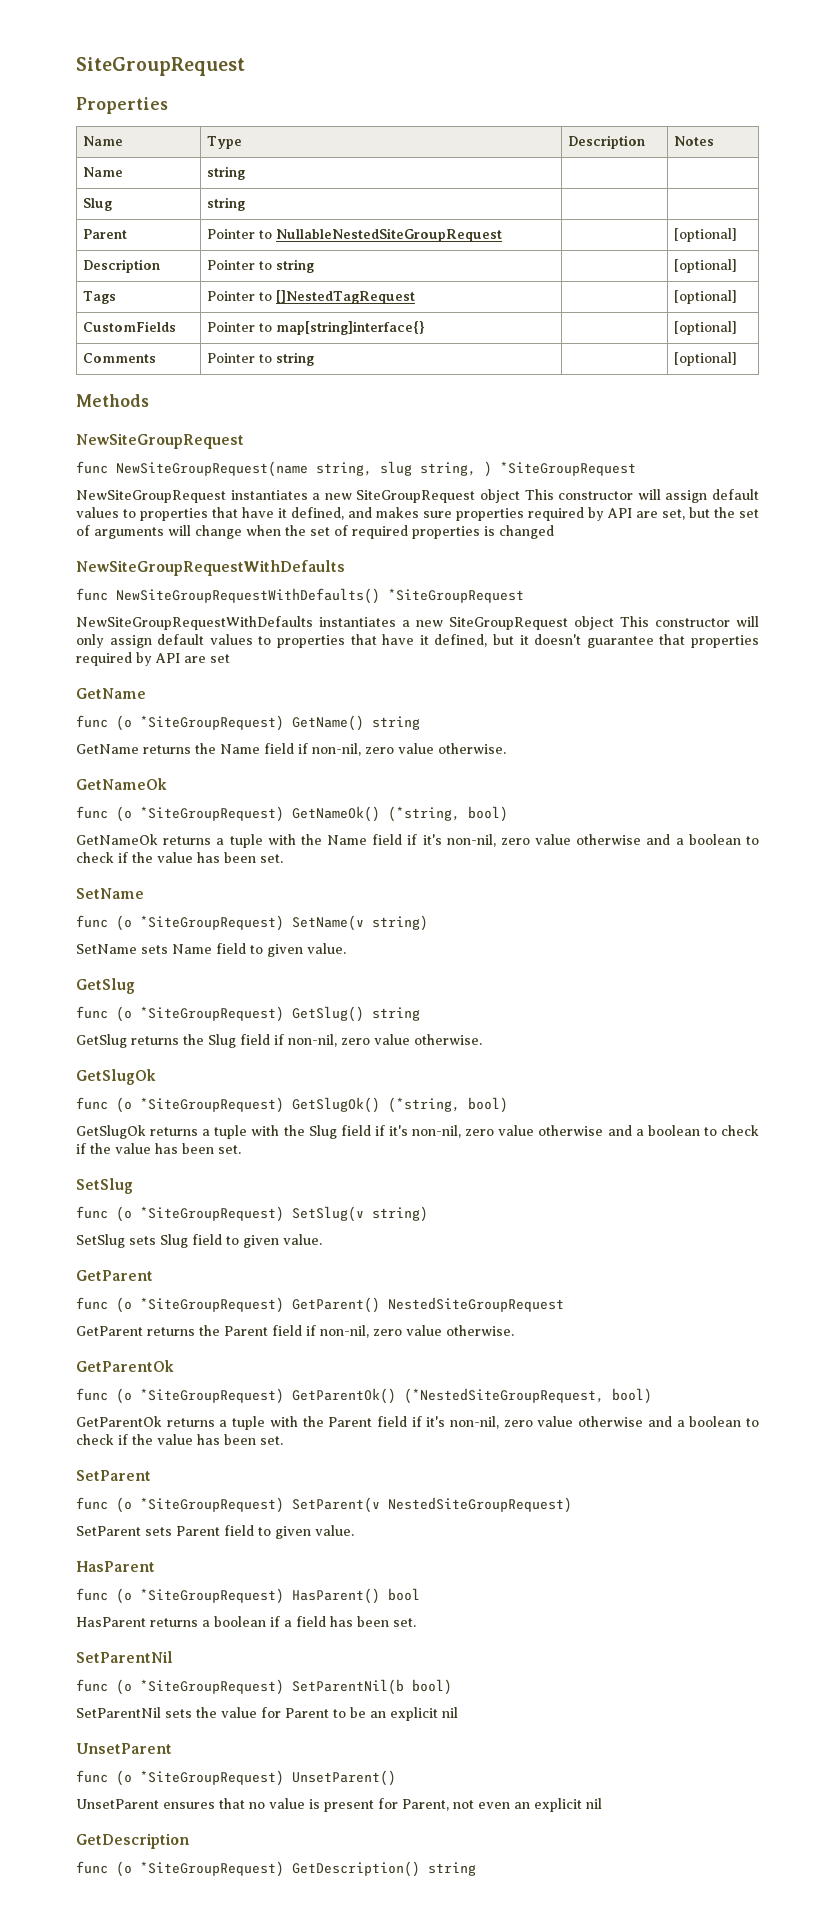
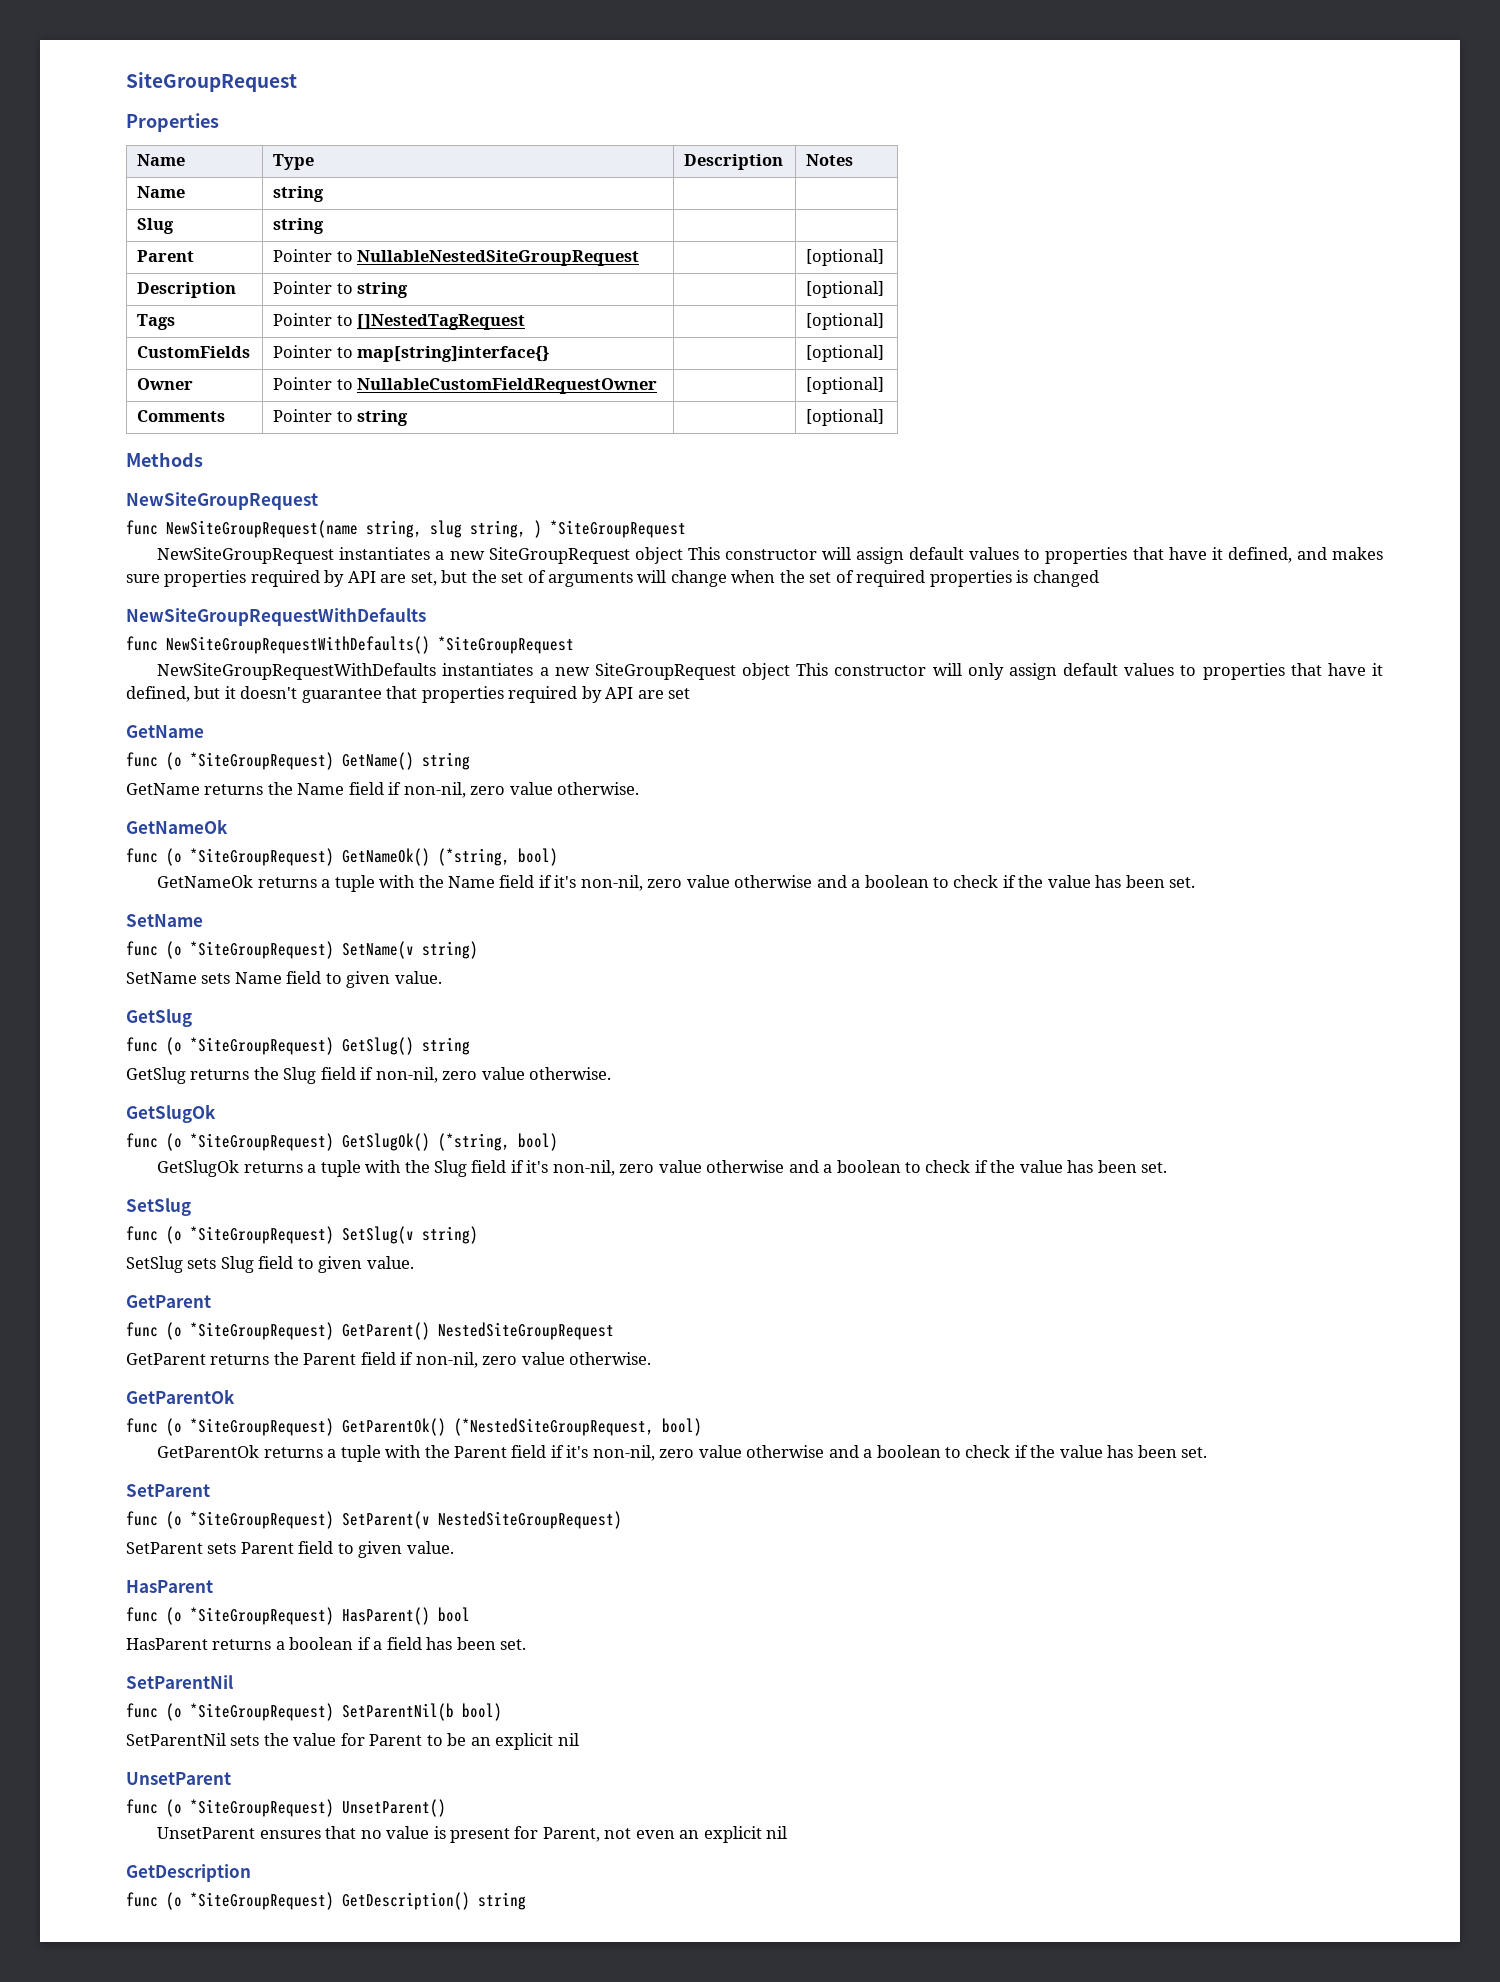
(737, 328) none -> [137,378,194,390] [273,377,658,394] [806,377,885,394] // Owner | Pointer to NullableCustomFieldRequestOwner | | [optional]

